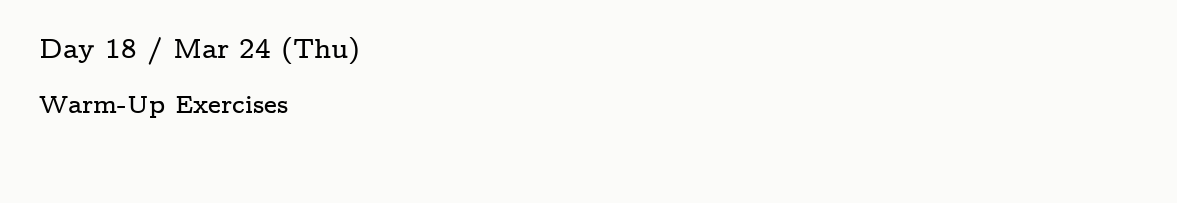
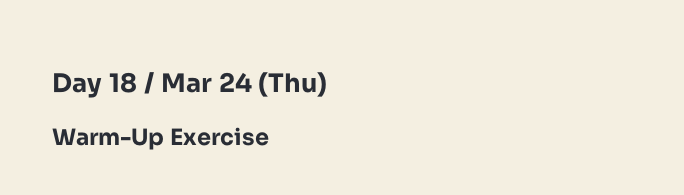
[175,96,288,113] Exercises -> [170,127,270,146] Exercise

